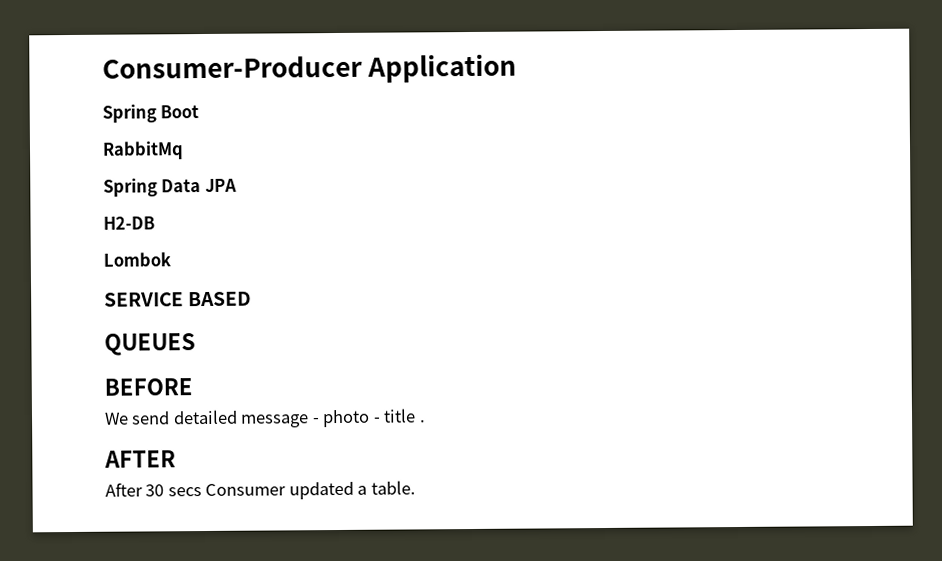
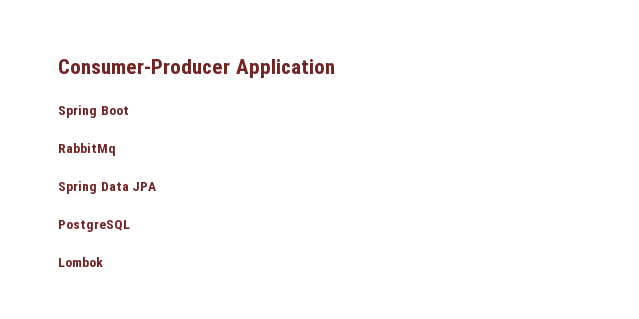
[103,216,155,230] H2-DB -> [58,220,130,232] PostgreSQL
[104,291,253,307] [104,333,196,356] [104,378,193,396] [104,408,426,428] [104,450,176,468] [105,480,416,500] // SERVICE BASED // QUEUES // BEFORE // We send detailed message - photo - title . // AFTER // After 30 secs Consumer updated a table. -> (103, 262) none

